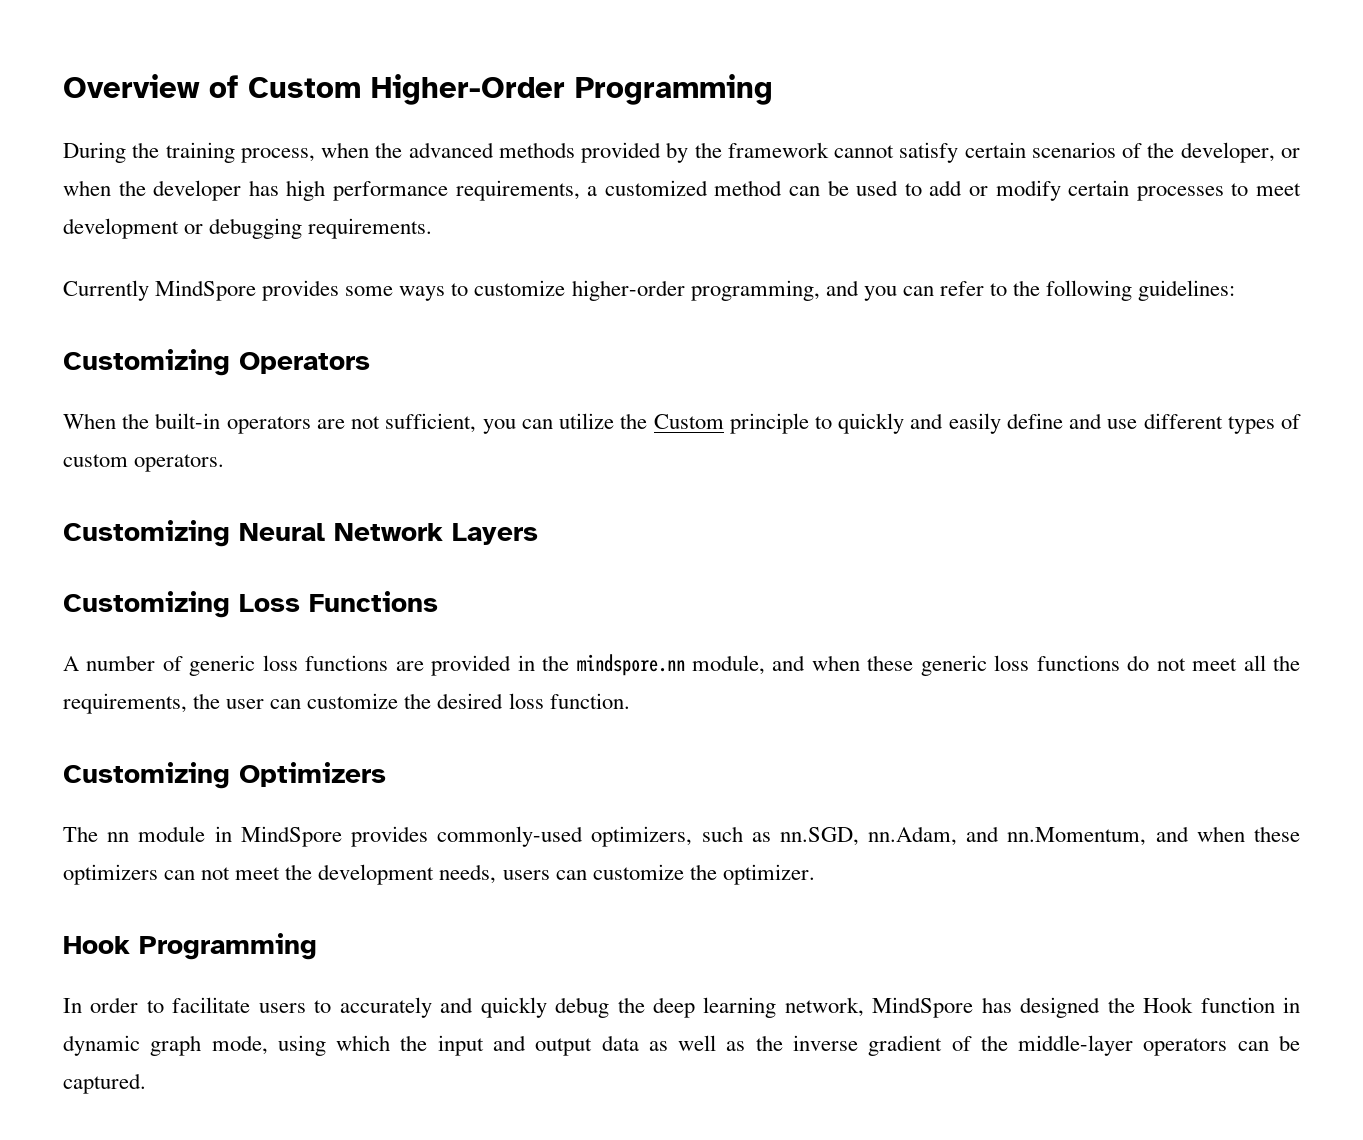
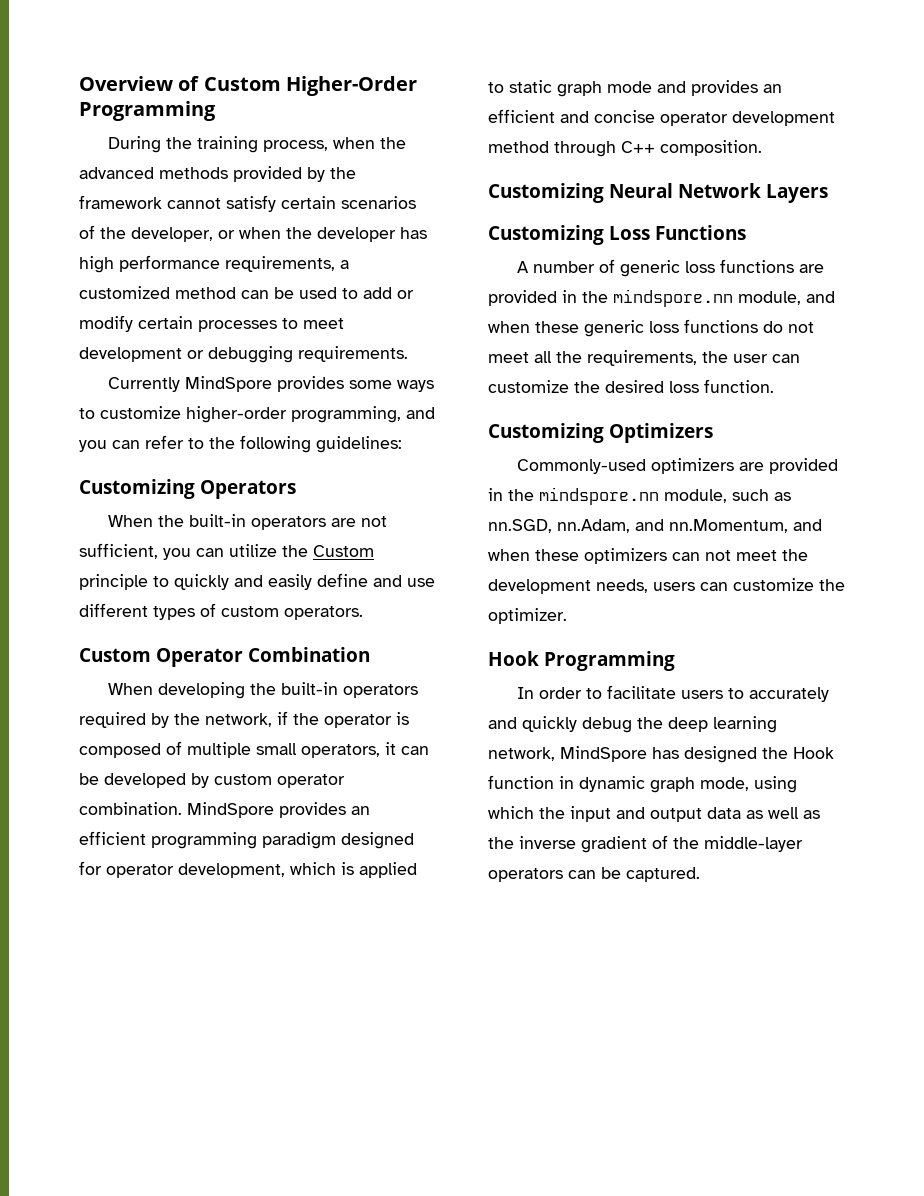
(225, 463) none -> [79,647,370,667] [107,682,418,699] [79,711,409,728] [79,741,429,758] [79,773,345,788] [79,802,370,818] [79,831,414,849] [79,861,417,878] [488,80,782,97] [488,109,835,126] [488,140,762,157] // Custom Operator Combination // When developing the built-in operators required by the network, if the operator is composed of multiple small operators, it can be developed by custom operator combination. MindSpore provides an efficient programming paradigm designed for operator development, which is applied to static graph mode and provides an efficient and concise operator development method through C++ composition.
[63,826,693,847] The nn module in MindSpore provides commonly-used optimizers, -> [516,458,838,474] [488,487,727,505] Commonly-used optimizers are provided in the mindspore.nn module,

